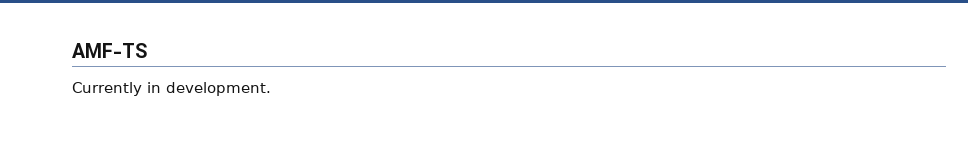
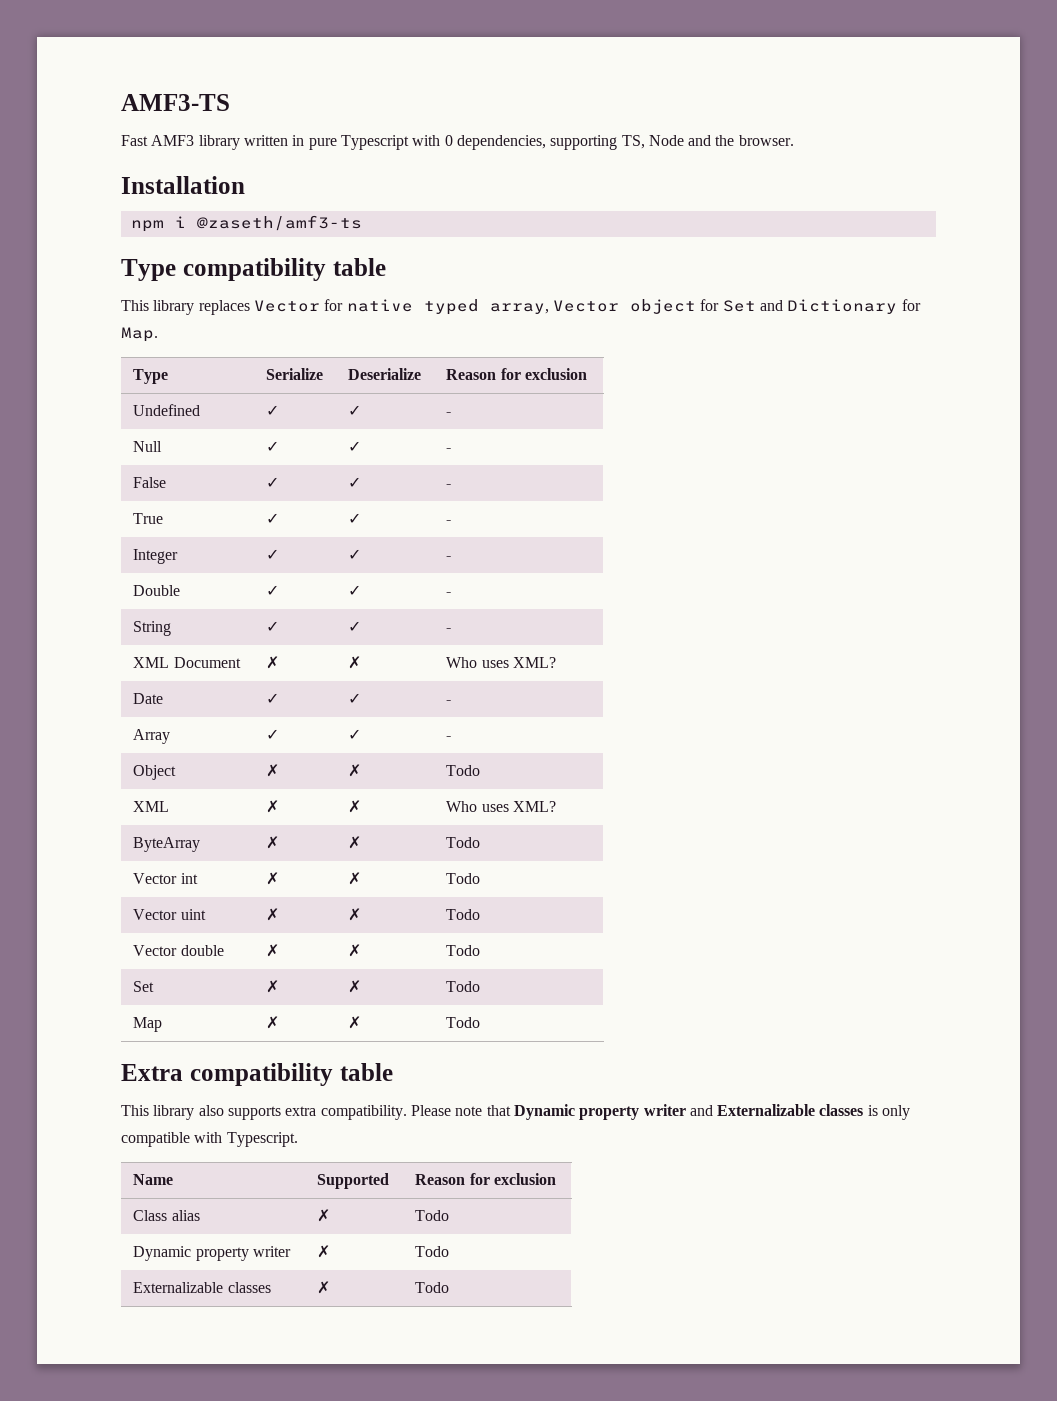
[72,43,147,58] [72,82,271,96] AMF-TS // Currently in development. -> [121,94,230,111] [121,135,794,150] [121,176,245,194] [130,215,362,232] [121,258,386,281] [121,299,921,315] [121,327,158,342] [133,369,169,384] [266,368,324,380] [348,368,422,380] [446,368,587,380] [133,404,201,416] [266,405,280,416] [348,405,362,416] [446,412,452,416] [133,441,163,452] [266,441,280,452] [348,441,362,452] [446,448,452,452] [133,477,167,488] [266,477,280,488] [348,477,362,488] [446,484,452,488] [133,513,164,524] [266,513,280,524] [348,513,362,524] [446,520,452,524] [133,549,179,564] [266,549,280,560] [348,549,362,560] [446,556,452,560] [133,585,181,596] [266,585,280,596] [348,585,362,596] [446,592,452,596] [133,621,172,636] [266,621,280,632] [348,621,362,632] [446,628,452,632] [133,657,241,668] [266,656,280,669] [348,656,362,669] [446,657,556,668] [133,693,164,704] [266,693,280,704] [348,693,362,704] [446,700,452,704] [133,729,171,744] [266,729,280,740] [348,729,362,740] [446,736,452,740] [133,765,177,780] [266,764,280,777] [348,764,362,777] [446,765,481,776] [133,801,170,812] [266,800,280,813] [348,800,362,813] [446,801,556,812] [133,837,201,852] [266,836,280,849] [348,836,362,849] [446,837,481,848] [133,873,198,884] [266,872,280,885] [348,872,362,885] [446,873,481,884] [133,909,206,920] [266,908,280,921] [348,908,362,921] [446,909,481,920] [133,945,224,956] [266,944,280,957] [348,944,362,957] [446,945,481,956] [133,981,155,992] [266,980,280,993] [348,980,362,993] [446,981,481,992] [133,1017,163,1032] [266,1016,280,1029] [348,1016,362,1029] [446,1017,481,1028] [121,1063,393,1086] [121,1104,911,1120] [121,1132,298,1147] [133,1174,174,1185] [317,1173,390,1189] [415,1173,556,1185] [133,1210,200,1221] [317,1209,331,1222] [415,1210,450,1221] [133,1246,291,1261] [317,1245,331,1258] [415,1246,450,1257] [133,1282,271,1293] [317,1281,331,1294] [415,1282,450,1293] AMF3-TS // Fast AMF3 library written in pure Typescript with 0 dependencies, supporting TS, Node and the browser. // Installation // npm i @zaseth/amf3-ts // Type compatibility table // This library replaces Vector for native typed array, Vector object for Set and Dictionary for Map. // Type | Serialize | Deserialize | Reason for exclusion // Undefined | ✓ | ✓ | - // Null | ✓ | ✓ | - // False | ✓ | ✓ | - // True | ✓ | ✓ | - // Integer | ✓ | ✓ | - // Double | ✓ | ✓ | - // String | ✓ | ✓ | - // XML Document | ✗ | ✗ | Who uses XML? // Date | ✓ | ✓ | - // Array | ✓ | ✓ | - // Object | ✗ | ✗ | Todo // XML | ✗ | ✗ | Who uses XML? // ByteArray | ✗ | ✗ | Todo // Vector int | ✗ | ✗ | Todo // Vector uint | ✗ | ✗ | Todo // Vector double | ✗ | ✗ | Todo // Set | ✗ | ✗ | Todo // Map | ✗ | ✗ | Todo // Extra compatibility table // This library also supports extra compatibility. Please note that Dynamic property writer and Externalizable classes is only compatible with Typescript. // Name | Supported | Reason for exclusion // Class alias | ✗ | Todo // Dynamic property writer | ✗ | Todo // Externalizable classes | ✗ | Todo

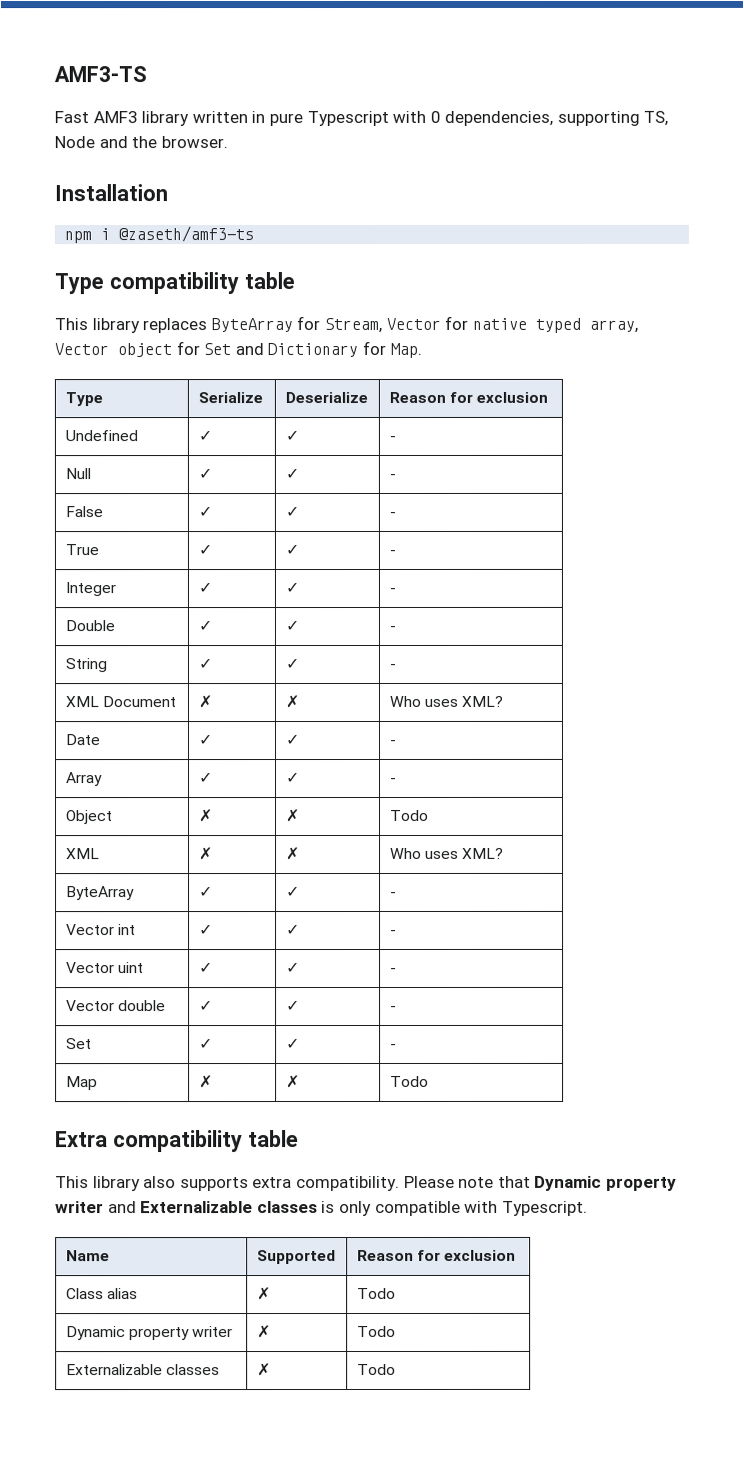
(250, 307) none -> [210,316,382,334] ByteArray for Stream,
[266,836,280,849] [348,836,362,849] [446,837,481,848] ✗ | ✗ | Todo -> [198,886,213,898] [285,886,300,898] [389,891,397,897] ✓ | ✓ | -
[266,872,280,885] [348,872,362,885] [446,873,481,884] ✗ | ✗ | Todo -> [198,924,213,936] [285,924,300,936] [389,929,397,935] ✓ | ✓ | -
[266,908,280,921] [348,908,362,921] [446,909,481,920] ✗ | ✗ | Todo -> [198,962,213,974] [285,962,300,974] [389,967,397,973] ✓ | ✓ | -
[266,944,280,957] [348,944,362,957] [446,945,481,956] [133,981,155,992] [266,980,280,993] [348,980,362,993] [446,981,481,992] ✗ | ✗ | Todo // Set | ✗ | ✗ | Todo -> [198,1000,213,1012] [285,1000,300,1012] [389,1005,397,1011] [65,1038,92,1050] [198,1038,213,1050] [285,1038,300,1050] [389,1043,397,1049] ✓ | ✓ | - // Set | ✓ | ✓ | -

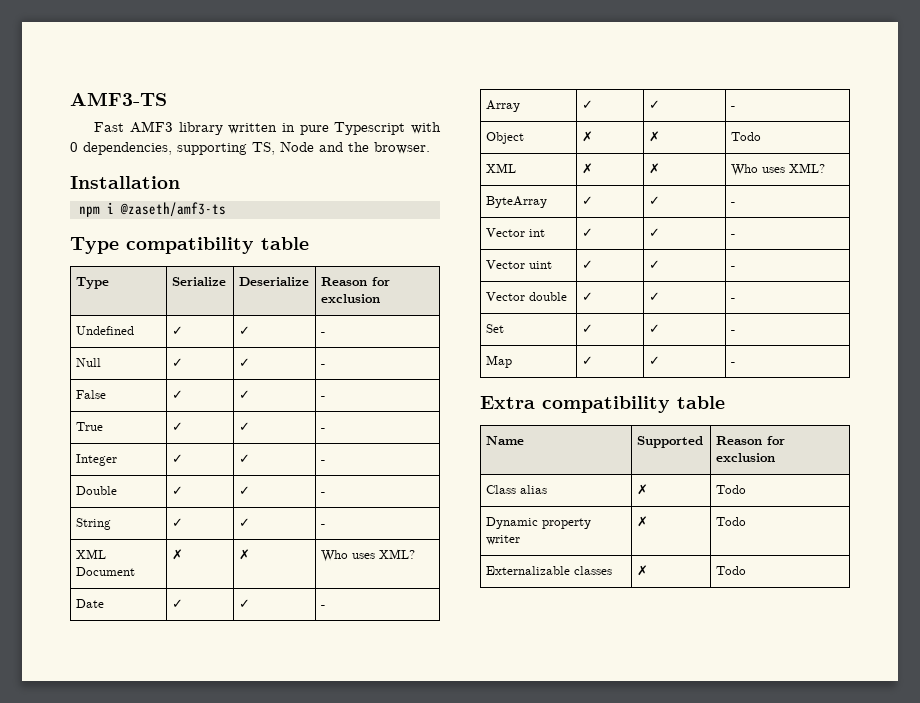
[54,315,638,334] [54,340,422,358] // This library replaces ByteArray for Stream, Vector for native typed array, Vector object for Set and Dictionary for Map. -> (309, 243) none
[198,1075,213,1089] [285,1075,300,1089] [389,1075,429,1087] ✗ | ✗ | Todo -> [581,356,593,365] [648,356,660,365] [730,362,735,365] ✓ | ✓ | -
[55,1175,677,1192] [55,1200,588,1217] // This library also supports extra compatibility. Please note that Dynamic property writer and Externalizable classes is only compatible with Typescript. -> (725, 402) none

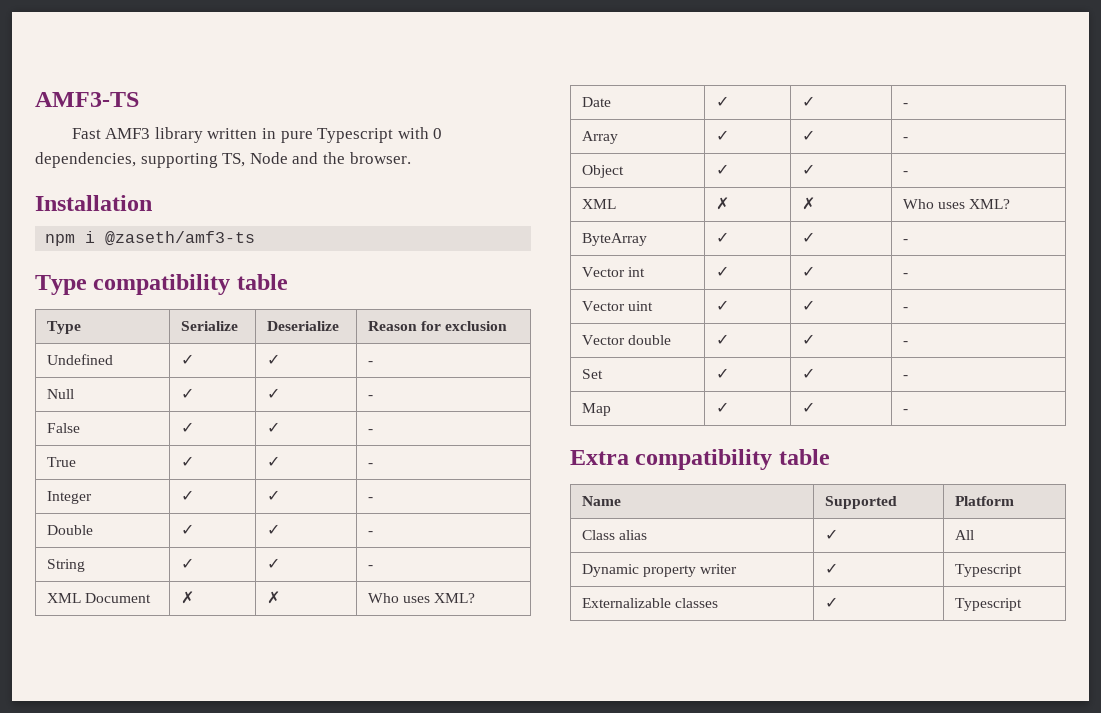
[581,131,593,142] [648,131,660,142] [730,132,761,141] ✗ | ✗ | Todo -> [716,164,730,175] [802,164,816,175] [903,171,909,175] ✓ | ✓ | -
[715,436,785,445] [715,453,775,462] Reason for exclusion -> [955,496,1015,506] Platform
[636,484,648,495] [715,485,746,494] ✗ | Todo -> [825,529,839,540] [955,530,975,540] ✓ | All
[636,516,648,527] [715,517,746,526] ✗ | Todo -> [825,563,839,574] [955,564,1023,577] ✓ | Typescript
[636,565,648,576] [715,566,746,575] ✗ | Todo -> [825,597,839,608] [955,598,1023,611] ✓ | Typescript

